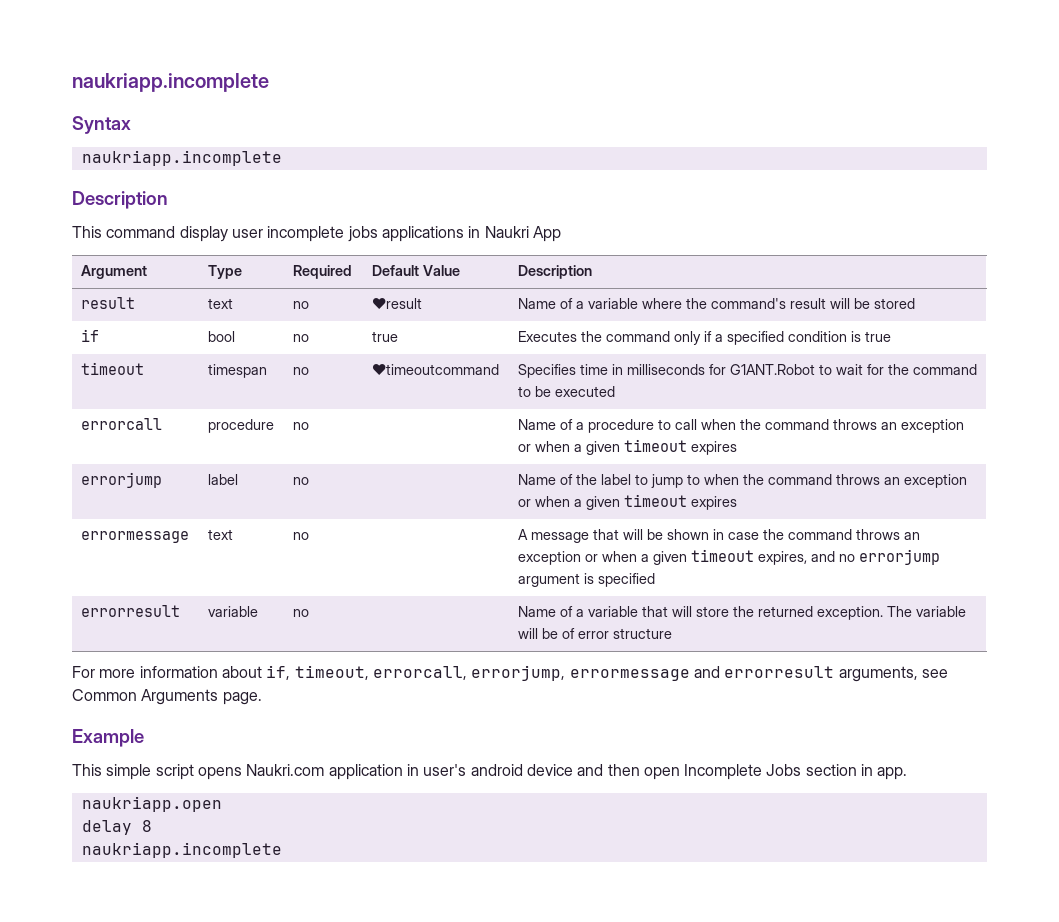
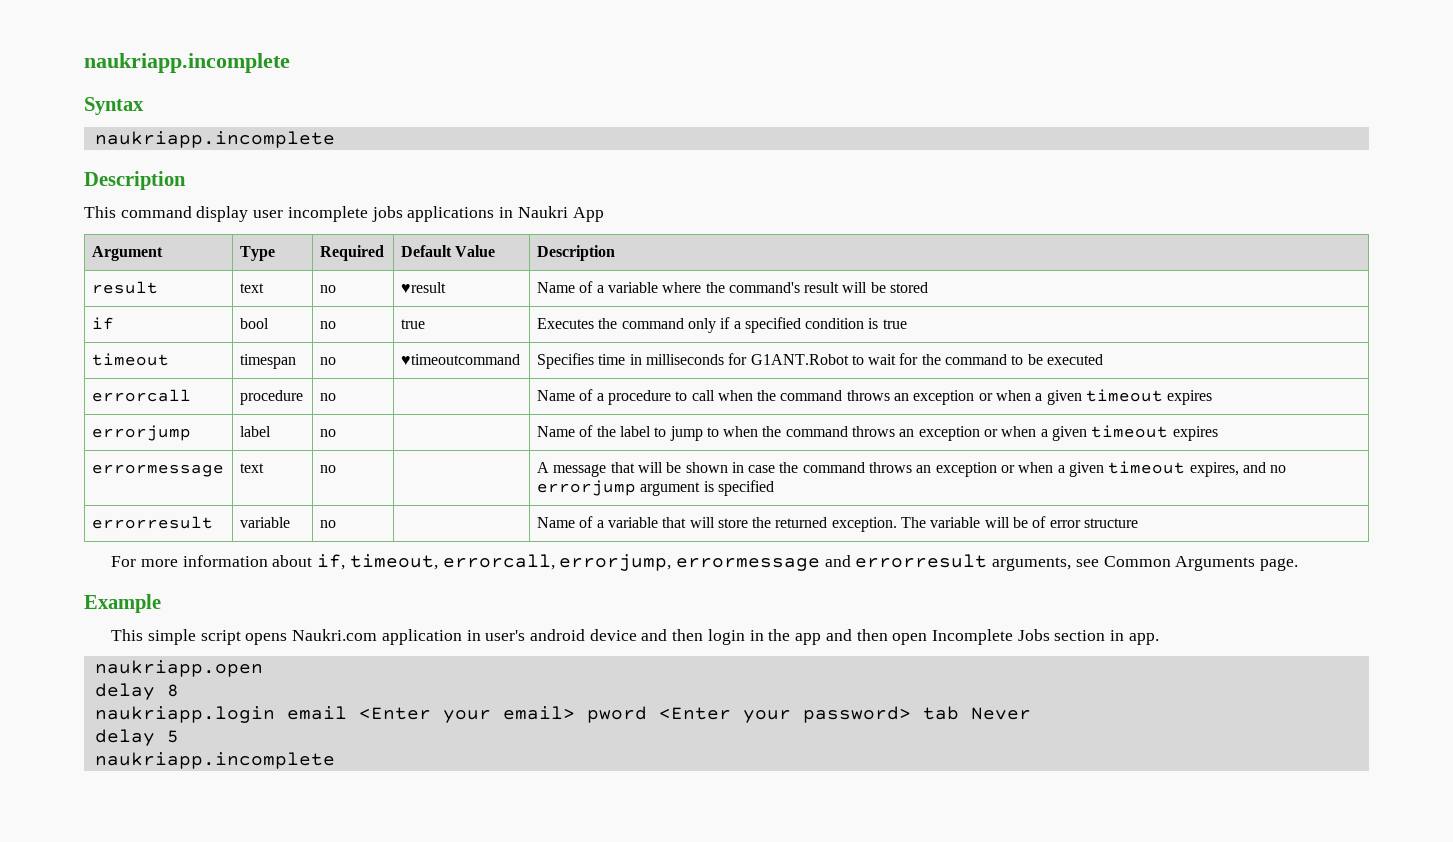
(640, 770) none -> [707,629,888,645] login in the app and then
(152, 826) none -> [94,706,1031,723] [94,729,179,746] // naukriapp.login email <Enter your email> pword <Enter your password> tab Never // delay 5

